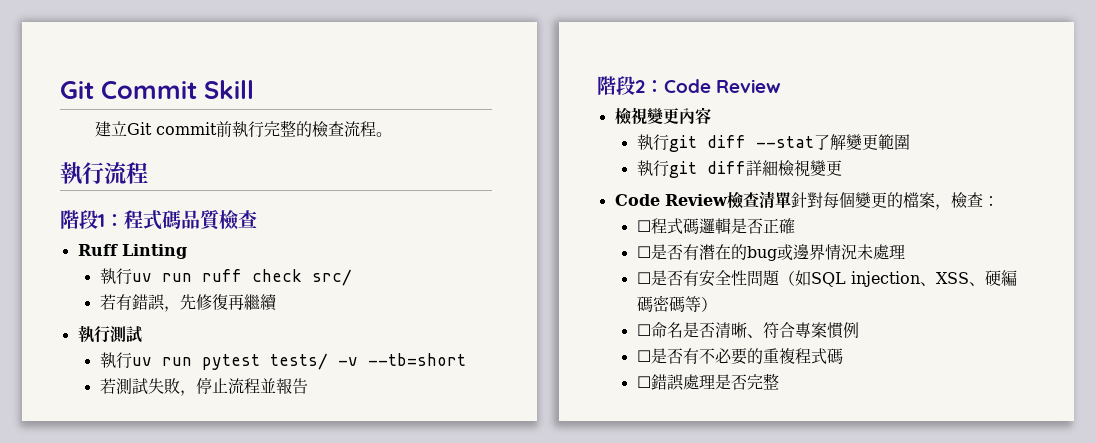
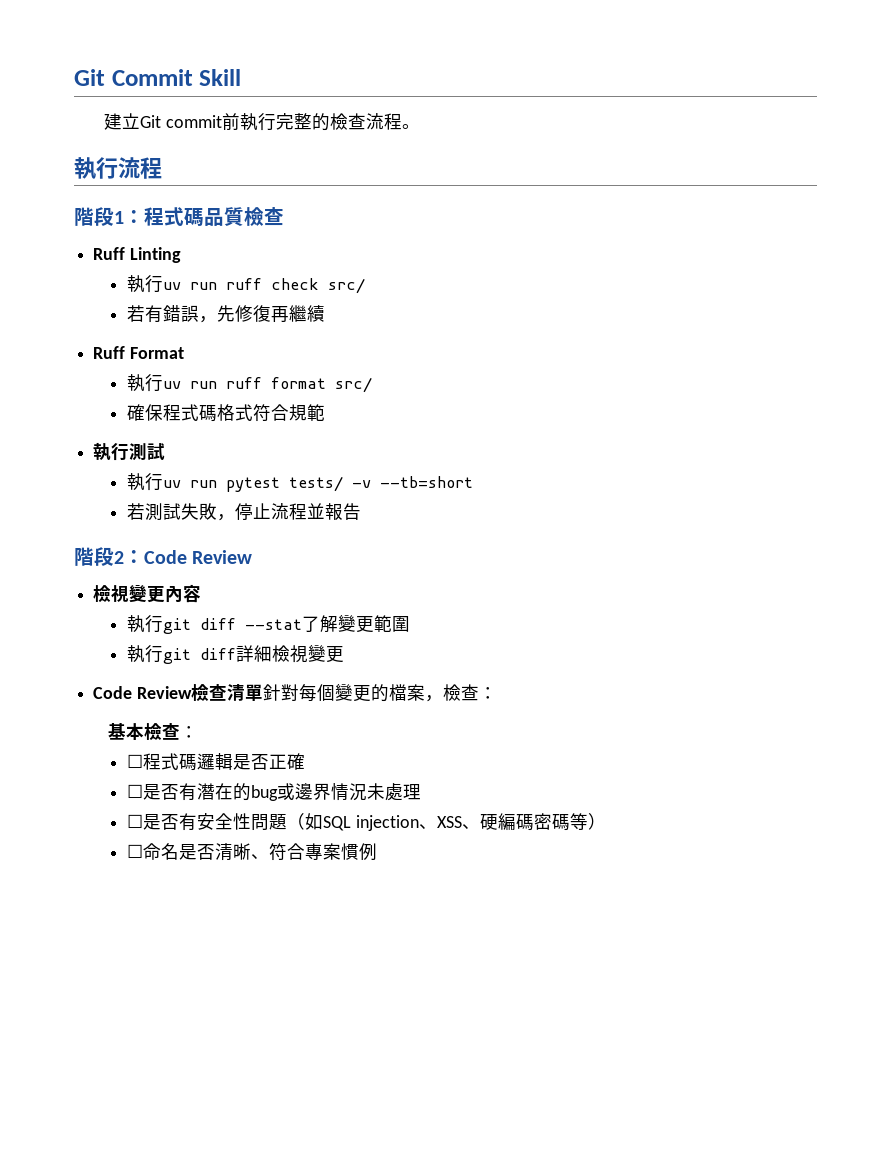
(277, 302) none -> [93,346,184,359] [126,374,372,393] [126,404,325,422] // Ruff Format // 執行uv run ruff format src/ // 確保程式碼格式符合規範
(999, 201) none -> [107,723,198,741] // 基本檢查：
[636,348,843,365] [636,373,779,391] // ☐是否有不必要的重複程式碼 // ☐錯誤處理是否完整 -> (377, 852) none

